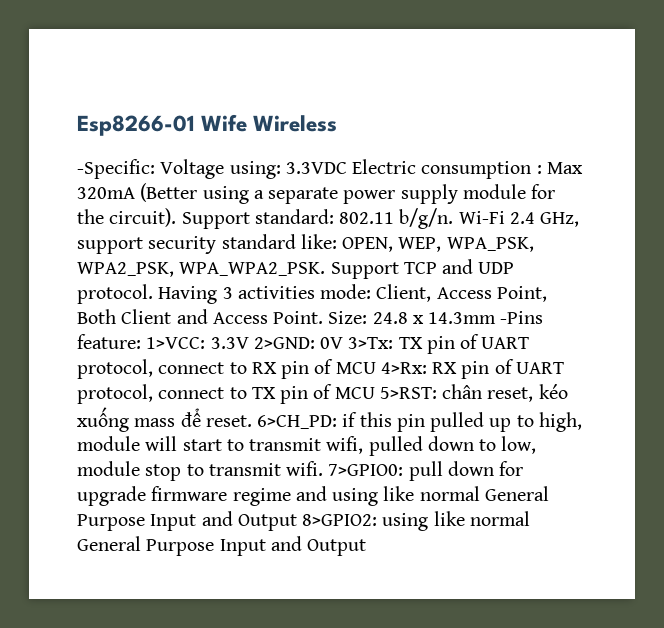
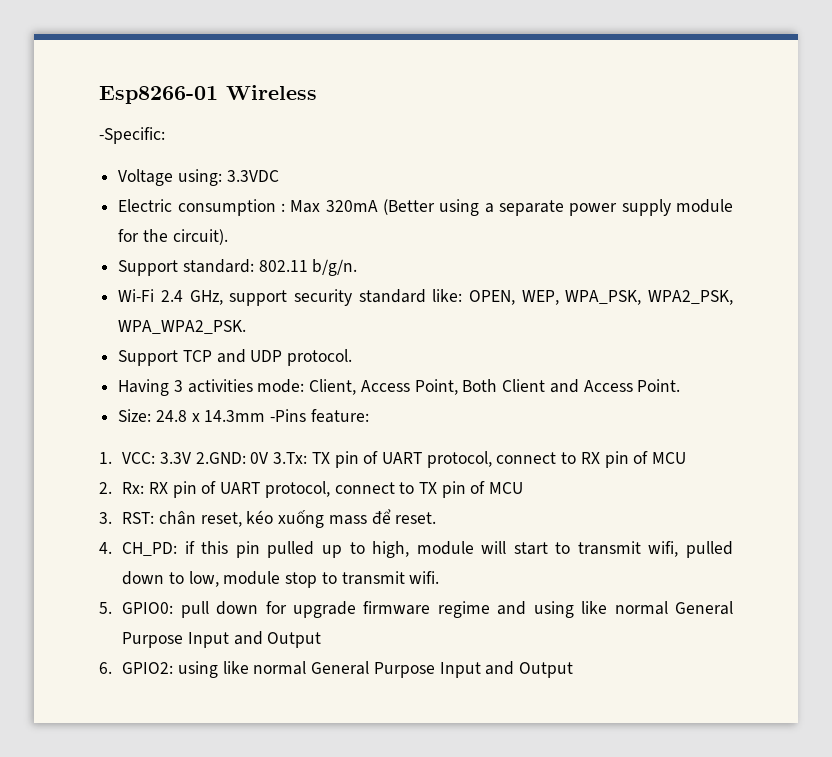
[201,114,248,132] Wife -> (218, 95) none
(155, 169) none -> (165, 135) //
(347, 168) none -> (279, 176) //
(177, 217) none -> (228, 237) //
(454, 218) none -> (358, 267) //
(326, 269) none -> (247, 327) //
(153, 294) none -> (353, 357) //
(324, 317) none -> (681, 385) //
[146,337,394,349] 1>VCC: 3.3V 2>GND: 0V 3>Tx: -> [99,452,308,464] // 1. VCC: 3.3V 2.GND: 0V 3.Tx:
[380,362,427,374] 4>Rx: -> [99,482,145,494] // 2. Rx:
[379,387,437,399] 5>RST: -> [99,512,155,524] // 3. RST:
[257,415,338,429] 6>CH_PD: -> [99,542,178,556] // 4. CH_PD:
[328,464,404,476] 7>GPIO0: -> [99,602,174,614] // 5. GPIO0:
[302,514,378,526] 8>GPIO2: -> [99,662,174,674] // 6. GPIO2:

